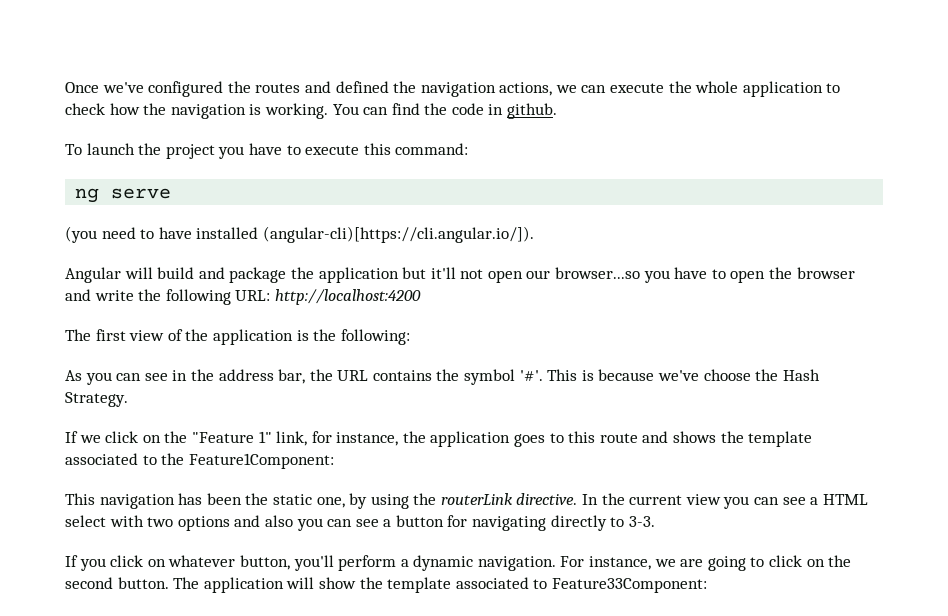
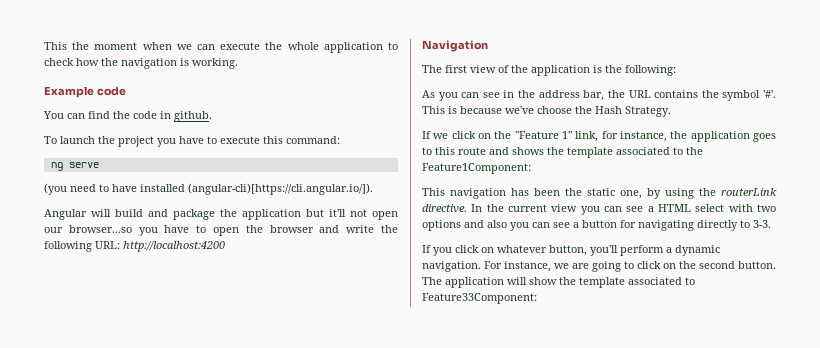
[65,81,553,97] Once we've configured the routes and defined the navigation actions, -> [44,42,172,50] This the moment when
(328, 111) none -> [44,86,126,98] // Example code //
(421, 297) none -> [422,40,488,52] // Navigation

